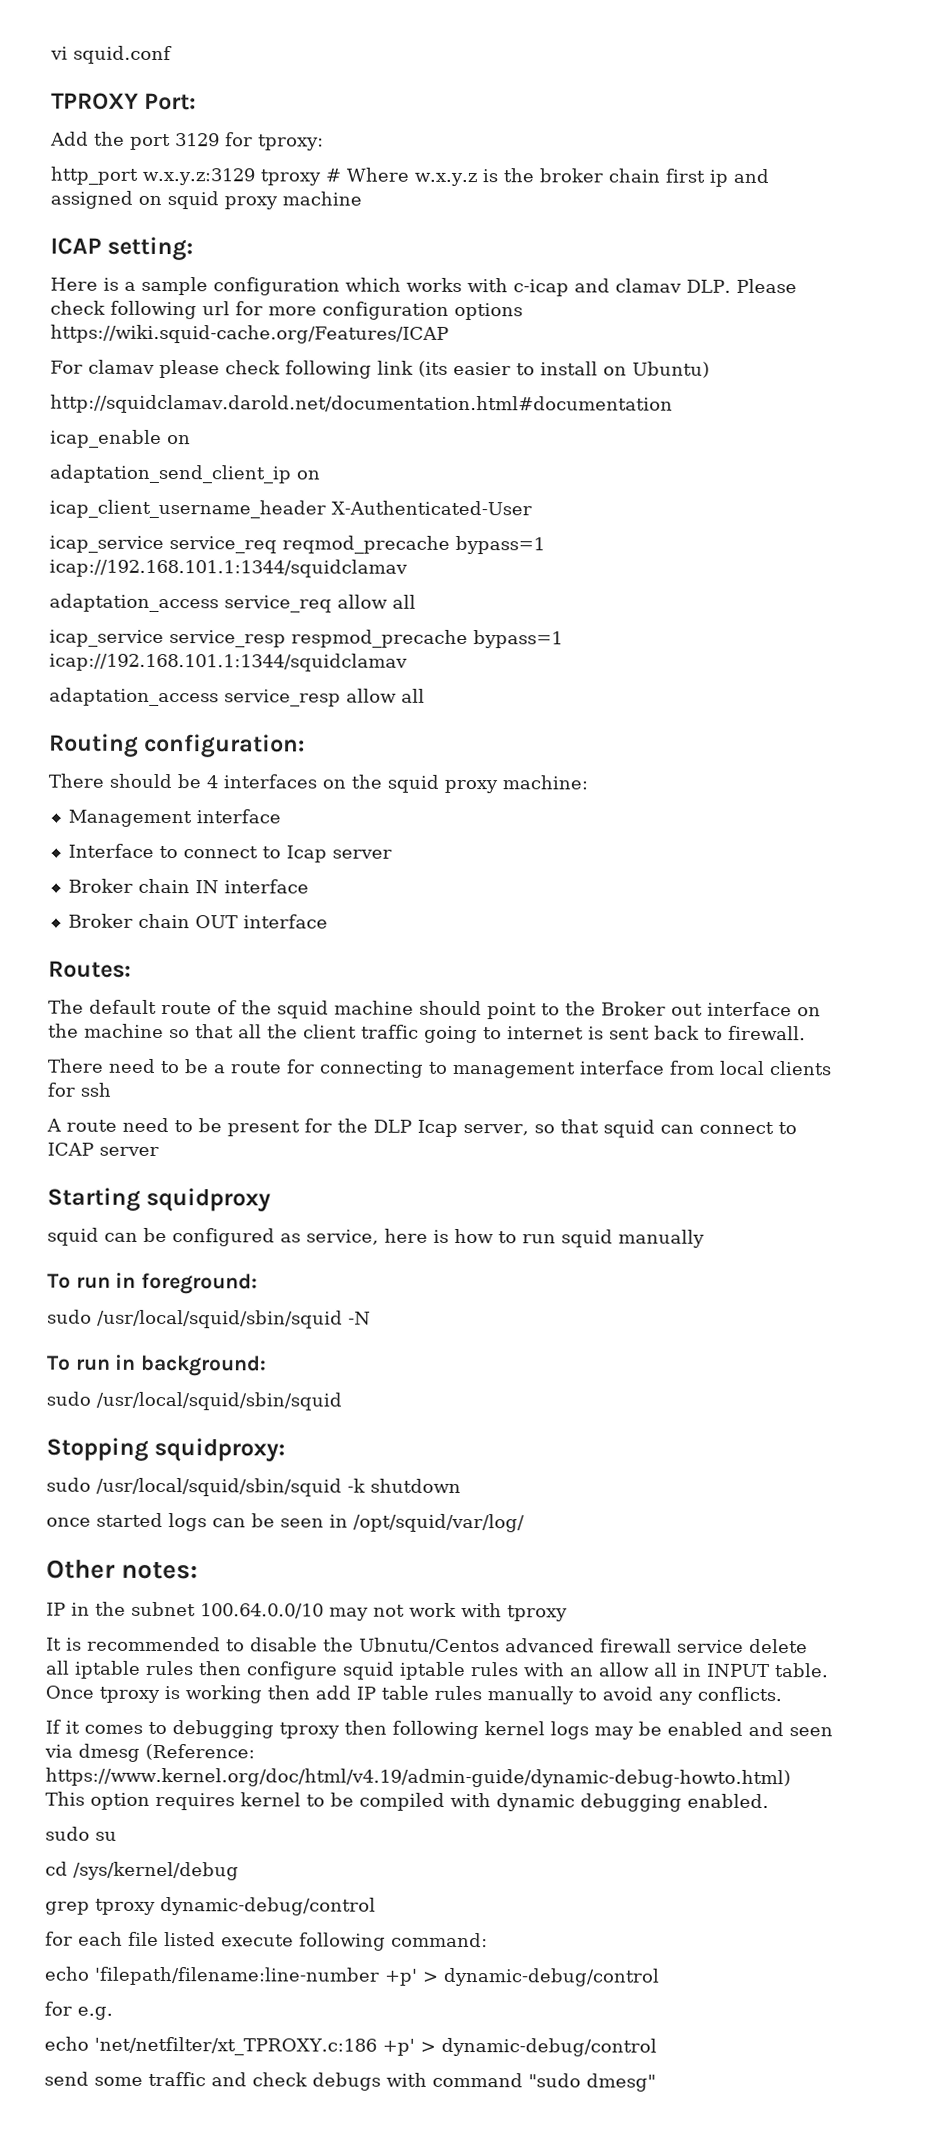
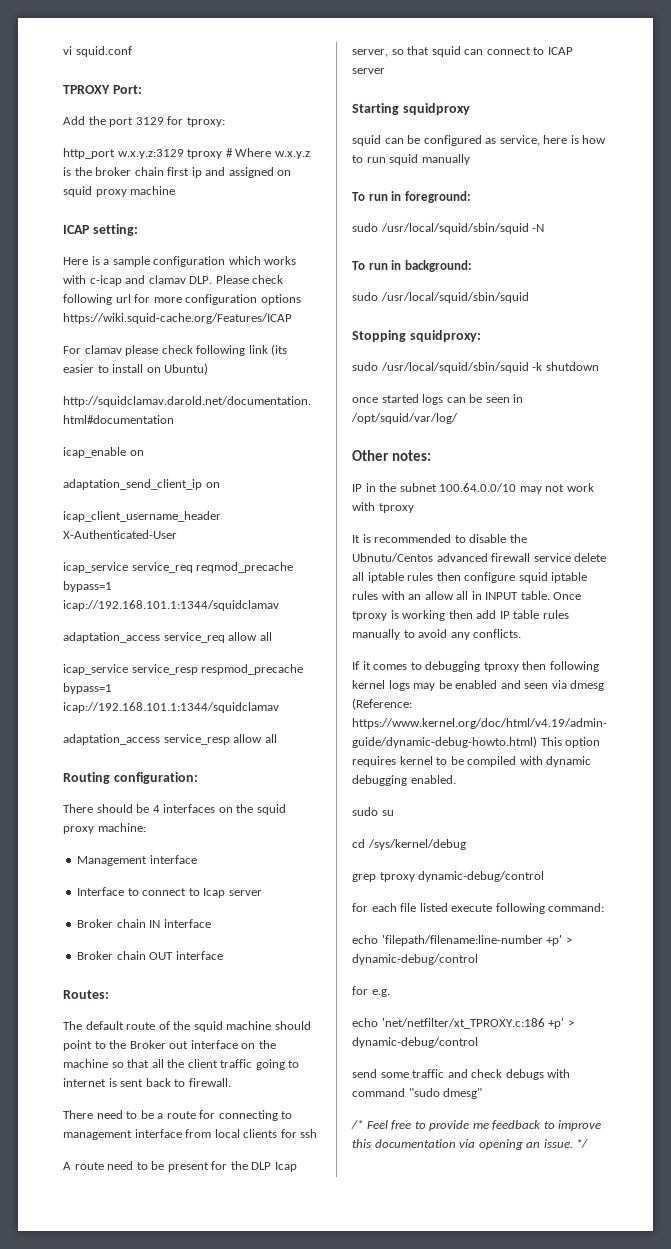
(656, 2082) none -> [351,1120,602,1131] [352,1139,589,1150] // /* Feel free to provide me feedback to improve this documentation via opening an issue. */

